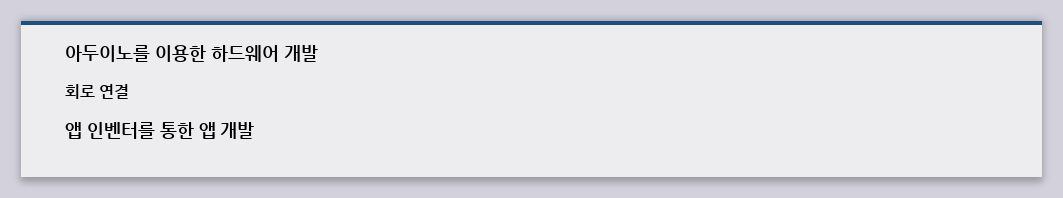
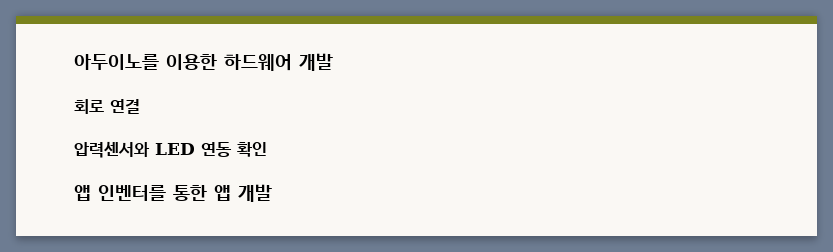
(130, 91) none -> [74,141,267,158] // 압력센서와 LED 연동 확인

